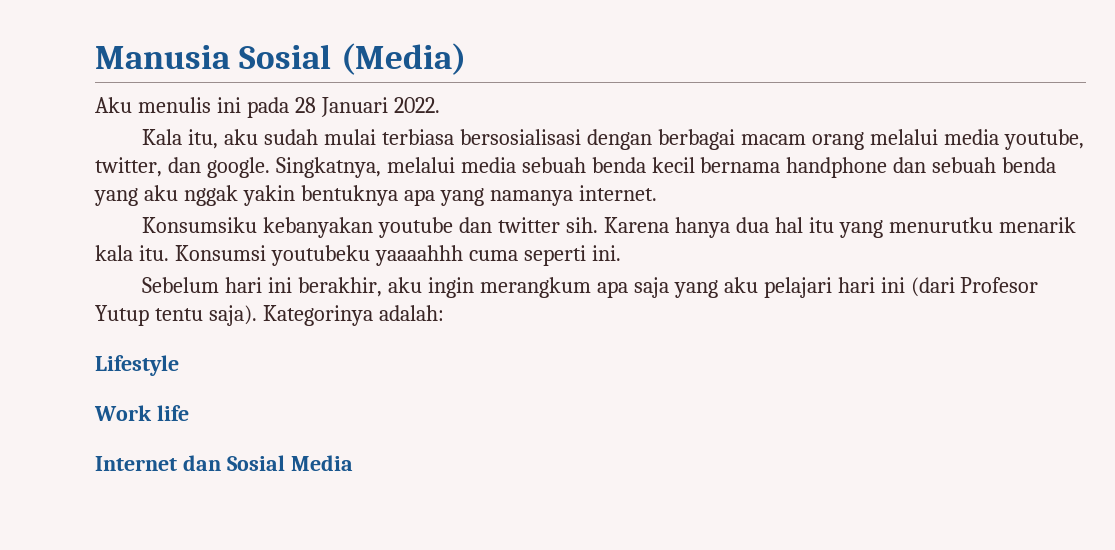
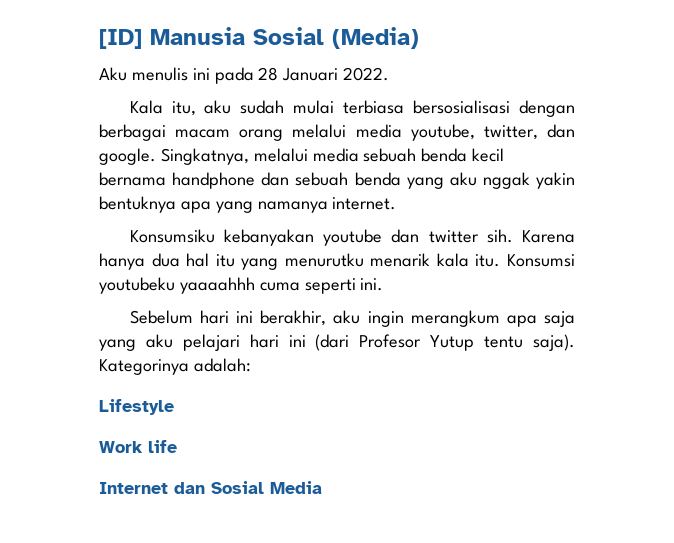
(95, 57) none -> [99,29,142,49] [ID]

